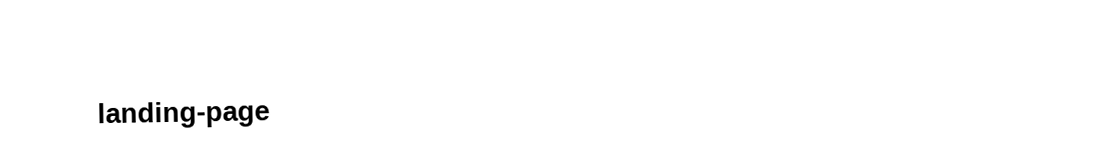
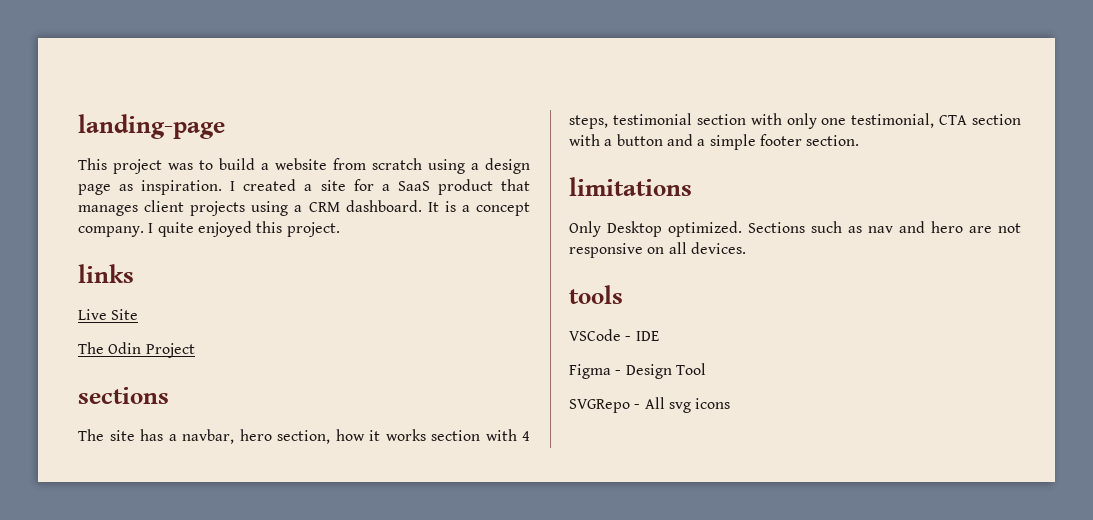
(270, 115) none -> [78,158,530,174] [78,179,531,195] [78,200,531,216] [78,221,340,237] [78,264,134,283] [78,309,139,320] [78,342,195,358] [78,387,169,404] [78,429,530,444] [569,113,1021,129] [569,134,860,150] [569,177,692,196] [569,221,1021,237] [569,242,746,258] [569,285,623,304] [569,329,659,341] [569,363,706,379] [569,397,731,413] // This project was to build a website from scratch using a design page as inspiration. I created a site for a SaaS product that manages client projects using a CRM dashboard. It is a concept company. I quite enjoyed this project. // links // Live Site // The Odin Project // sections // The site has a navbar, hero section, how it works section with 4 steps, testimonial section with only one testimonial, CTA section with a button and a simple footer section. // limitations // Only Desktop optimized. Sections such as nav and hero are not responsive on all devices. // tools // VSCode - IDE // Figma - Design Tool // SVGRepo - All svg icons

